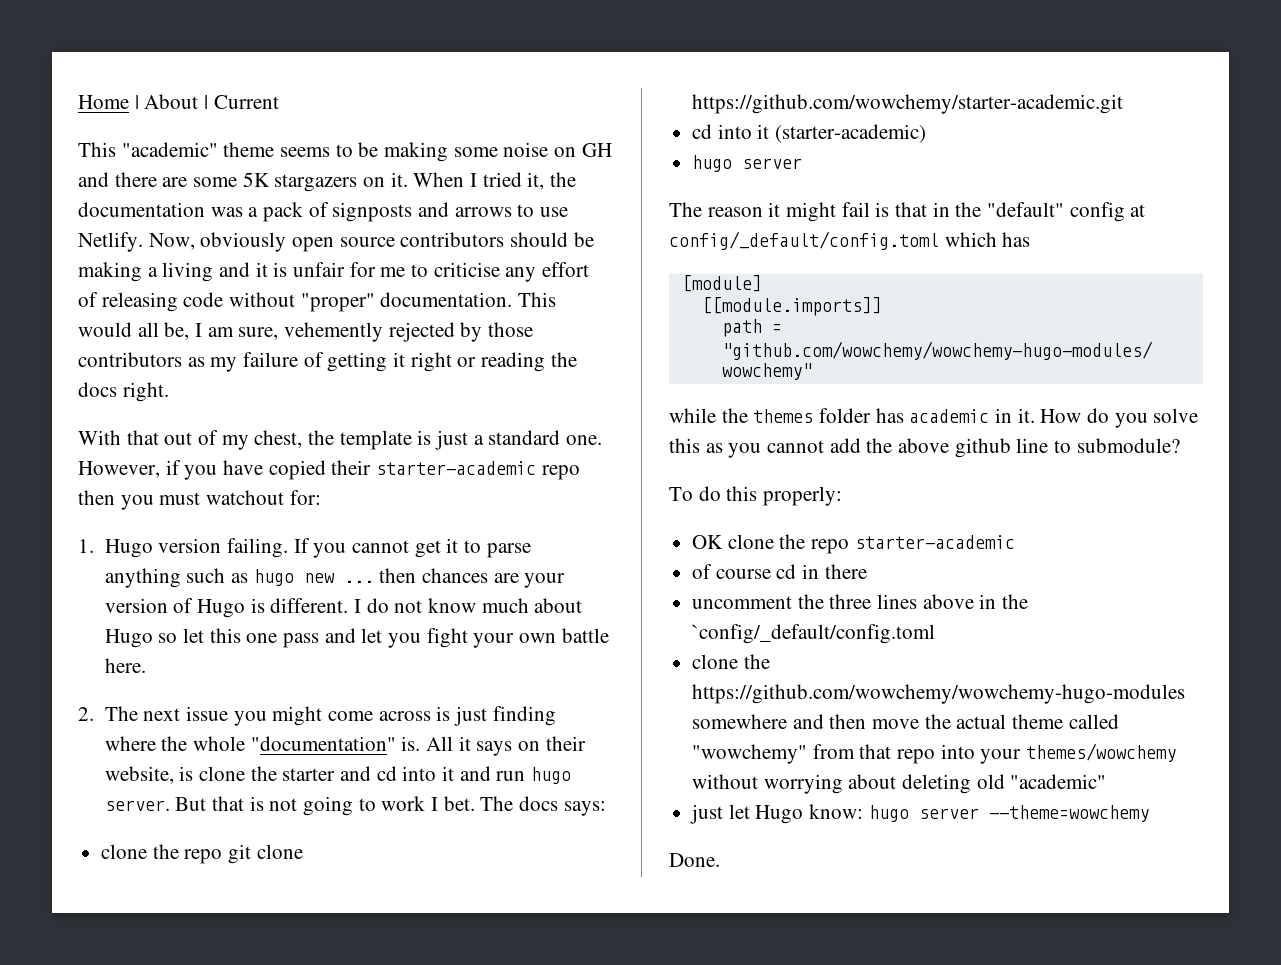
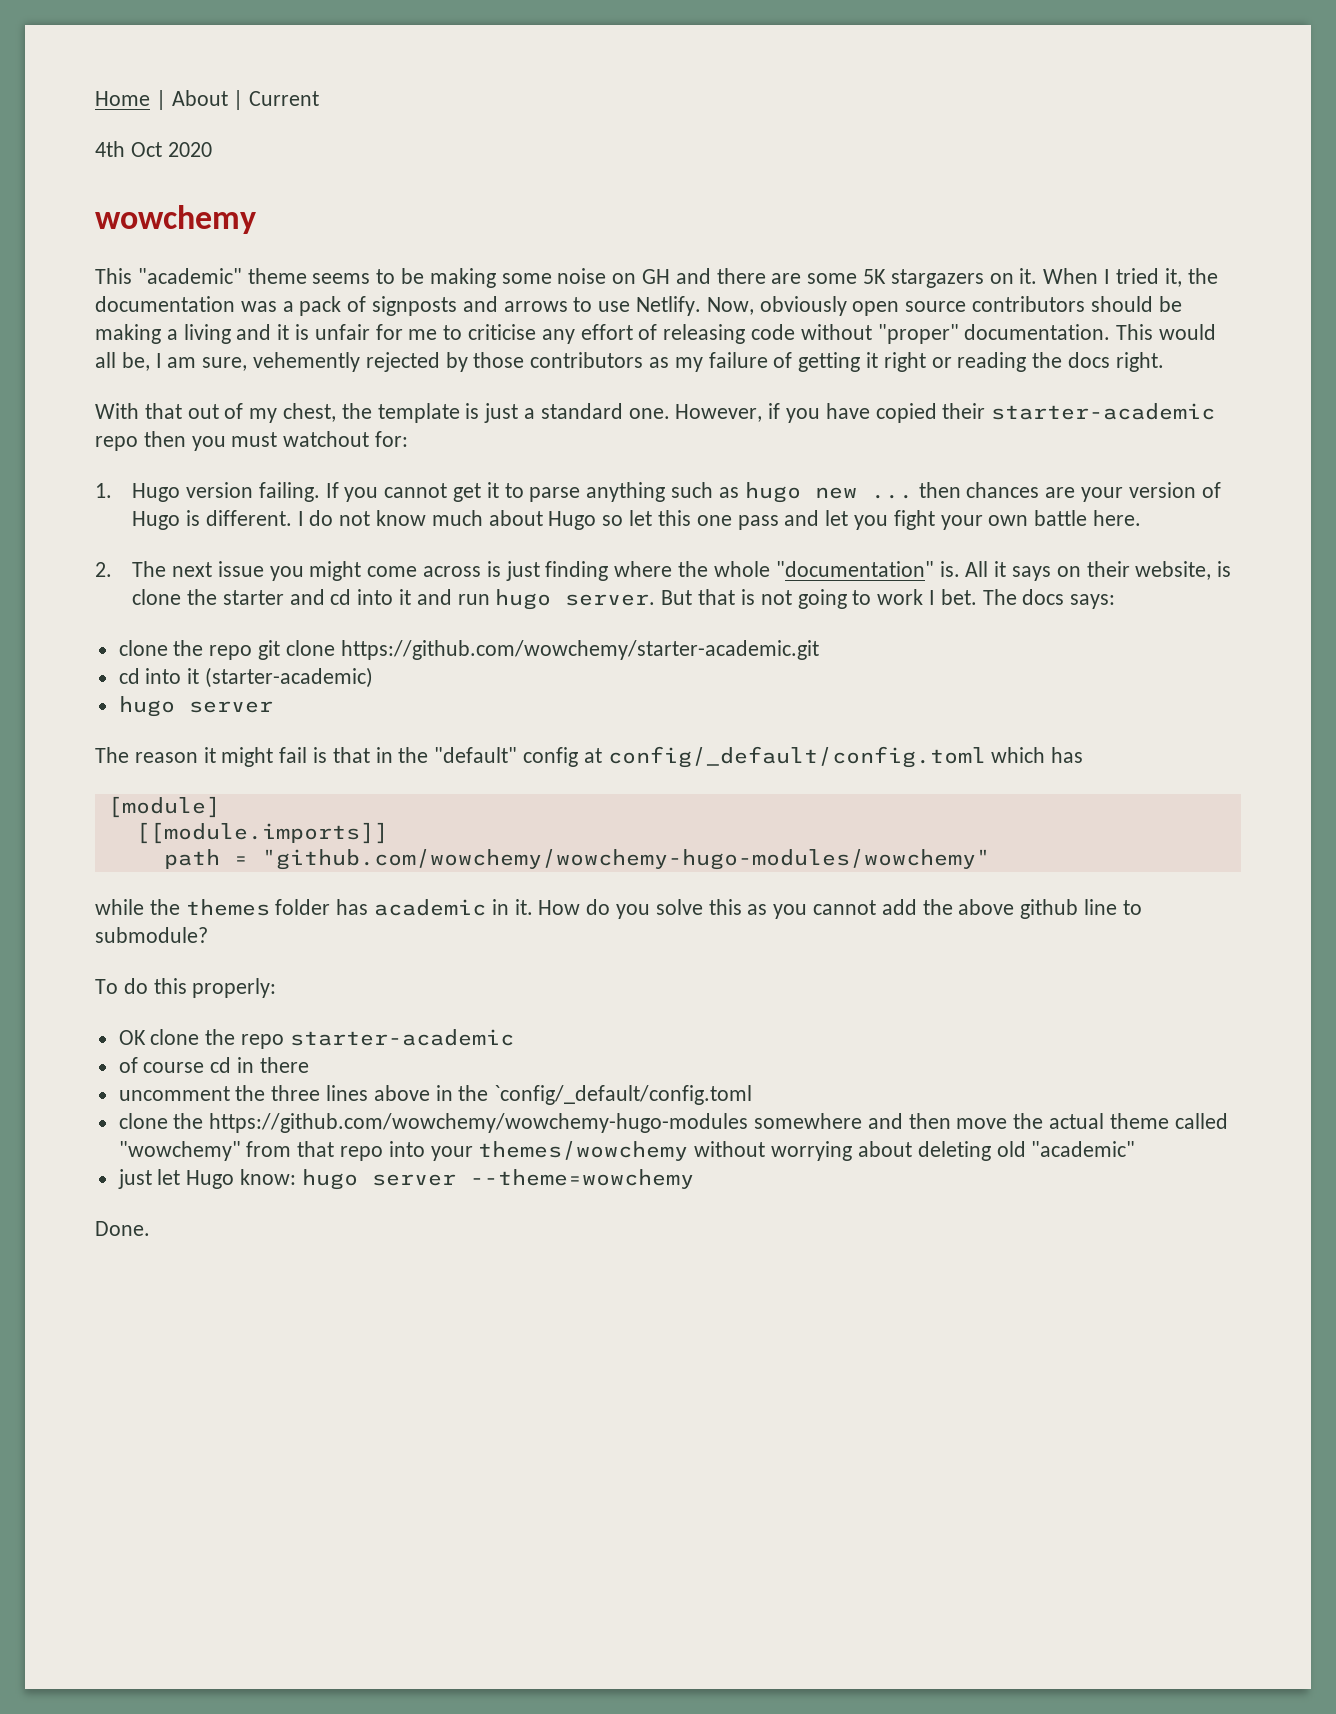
(279, 102) none -> [95,141,212,157] [95,205,256,234] // 4th Oct 2020 // wowchemy

